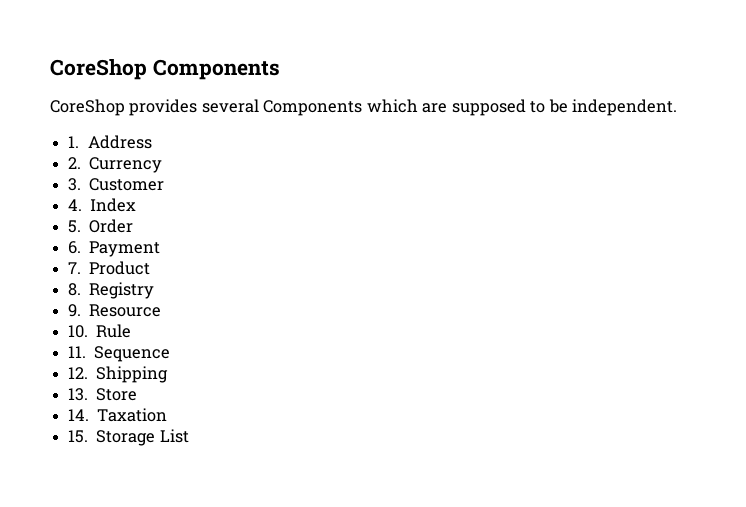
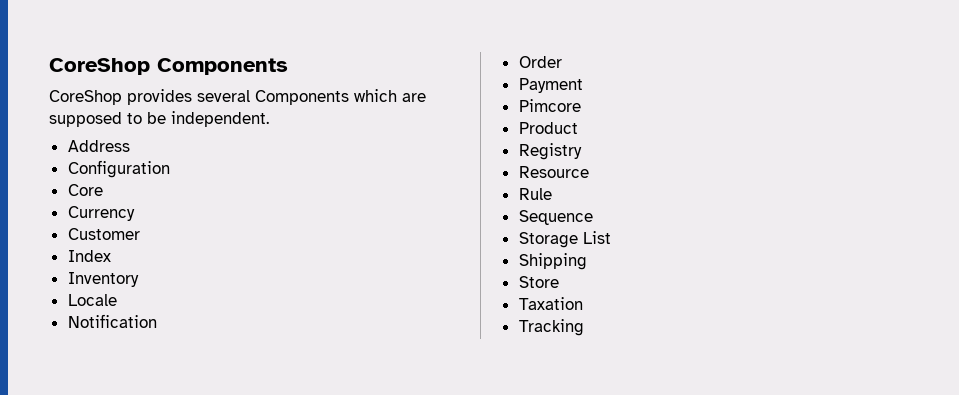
[68,136,80,148] 1. -> (269, 119) none
[68,157,82,169] 2. -> [67,160,170,178] [67,184,103,196] Configuration // Core //
[68,178,82,191] 3. -> (135, 213) none
[68,199,83,211] 4. -> (140, 234) none
[68,220,82,233] 5. -> [67,272,139,287] [67,294,117,306] [67,314,157,328] Inventory // Locale // Notification //
[68,241,82,254] 6. -> (562, 62) none
[68,262,82,274] 7. -> [518,99,581,112] Pimcore //
[68,283,82,296] 8. -> (578, 128) none
[68,304,82,317] 9. -> (582, 151) none
[68,325,89,338] 10. -> (589, 172) none
[68,346,87,358] 11. -> (552, 194) none
[68,367,89,379] 12. -> [518,231,611,248] Storage List //
[68,388,89,401] 13. -> (587, 261) none
[68,409,90,421] 14. -> (559, 282) none
[68,429,189,446] 15. Storage List -> [518,319,584,336] Tracking

